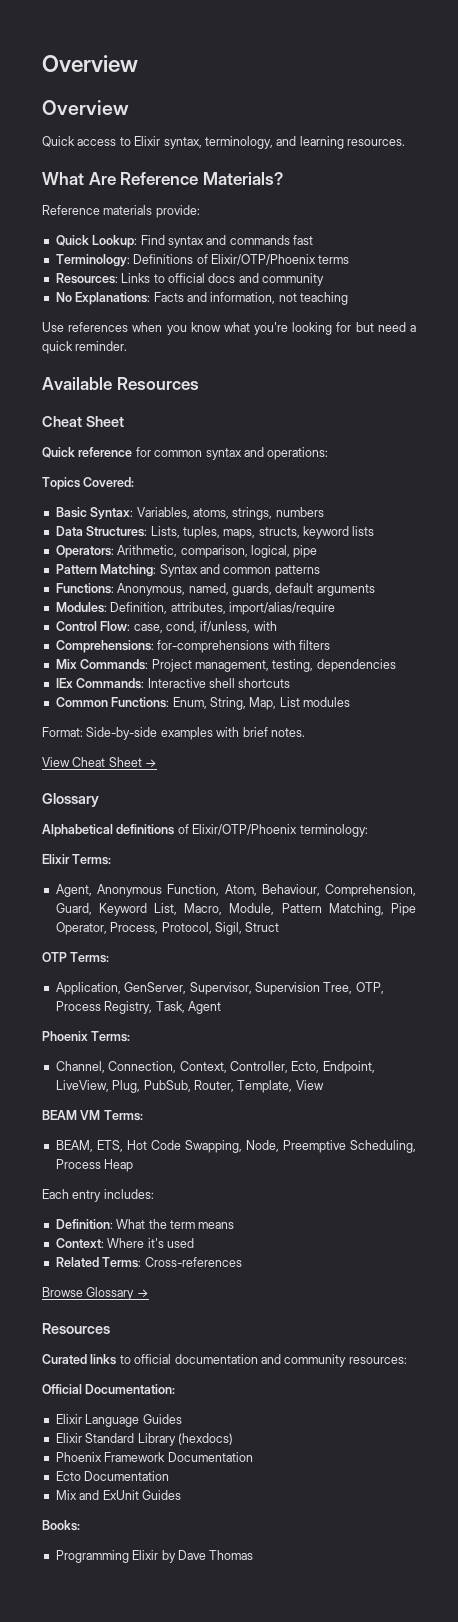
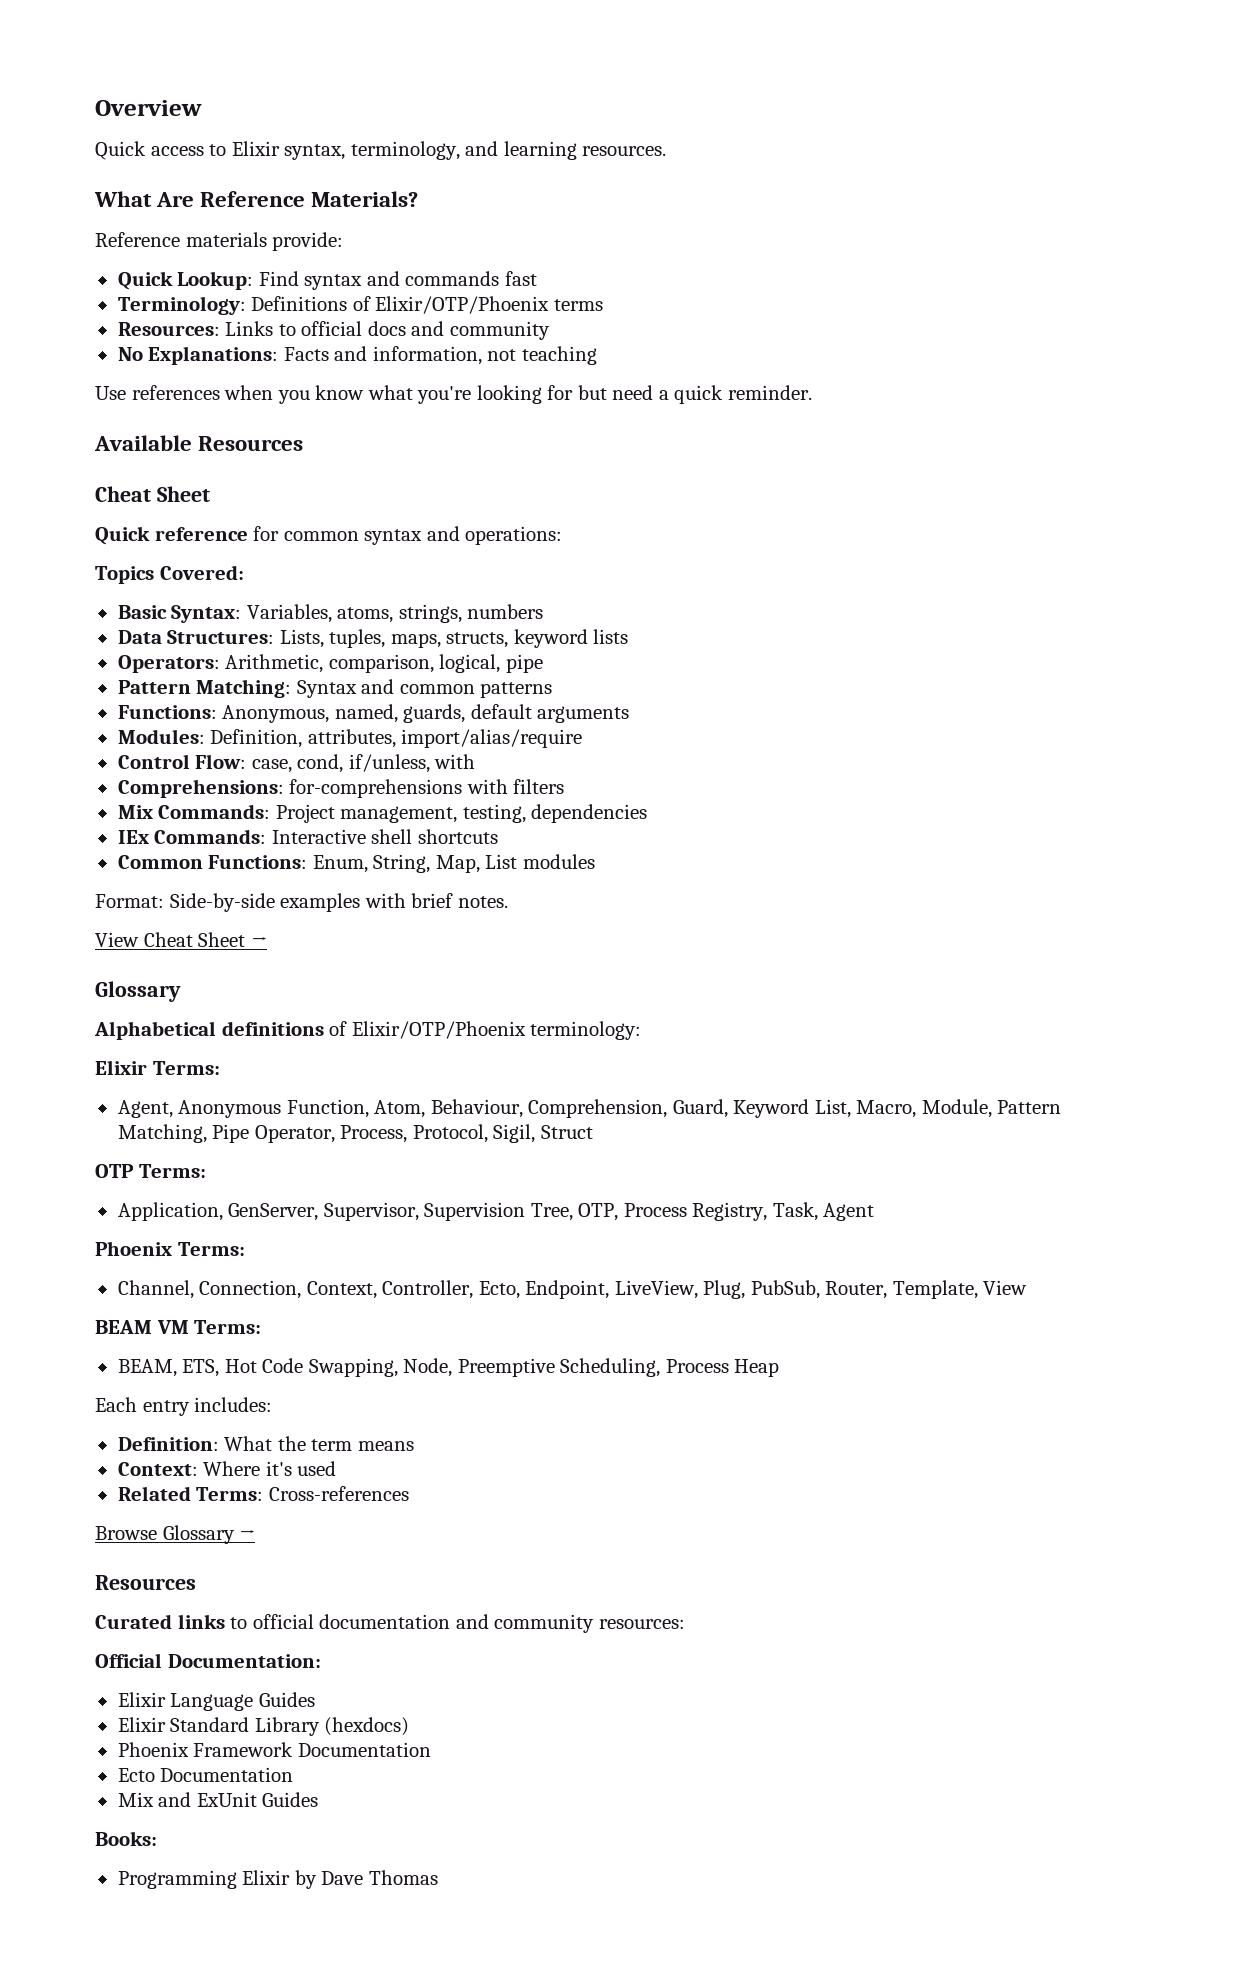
[42,55,138,72] [42,100,129,115] Overview // Overview -> [95,100,202,116] Overview

